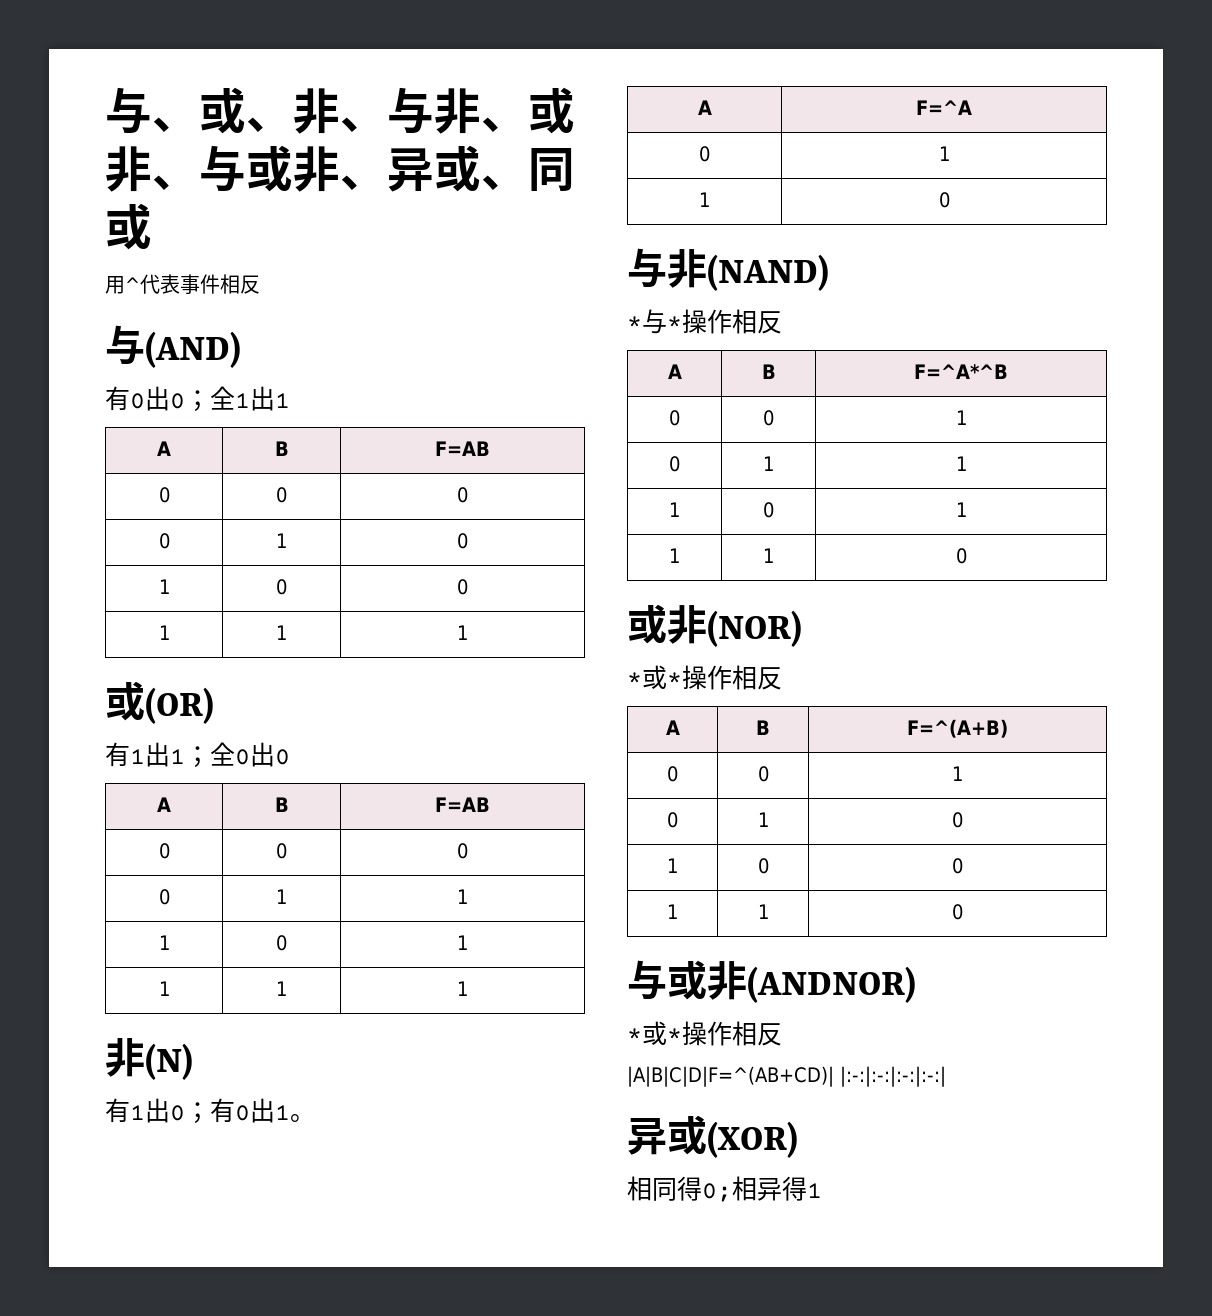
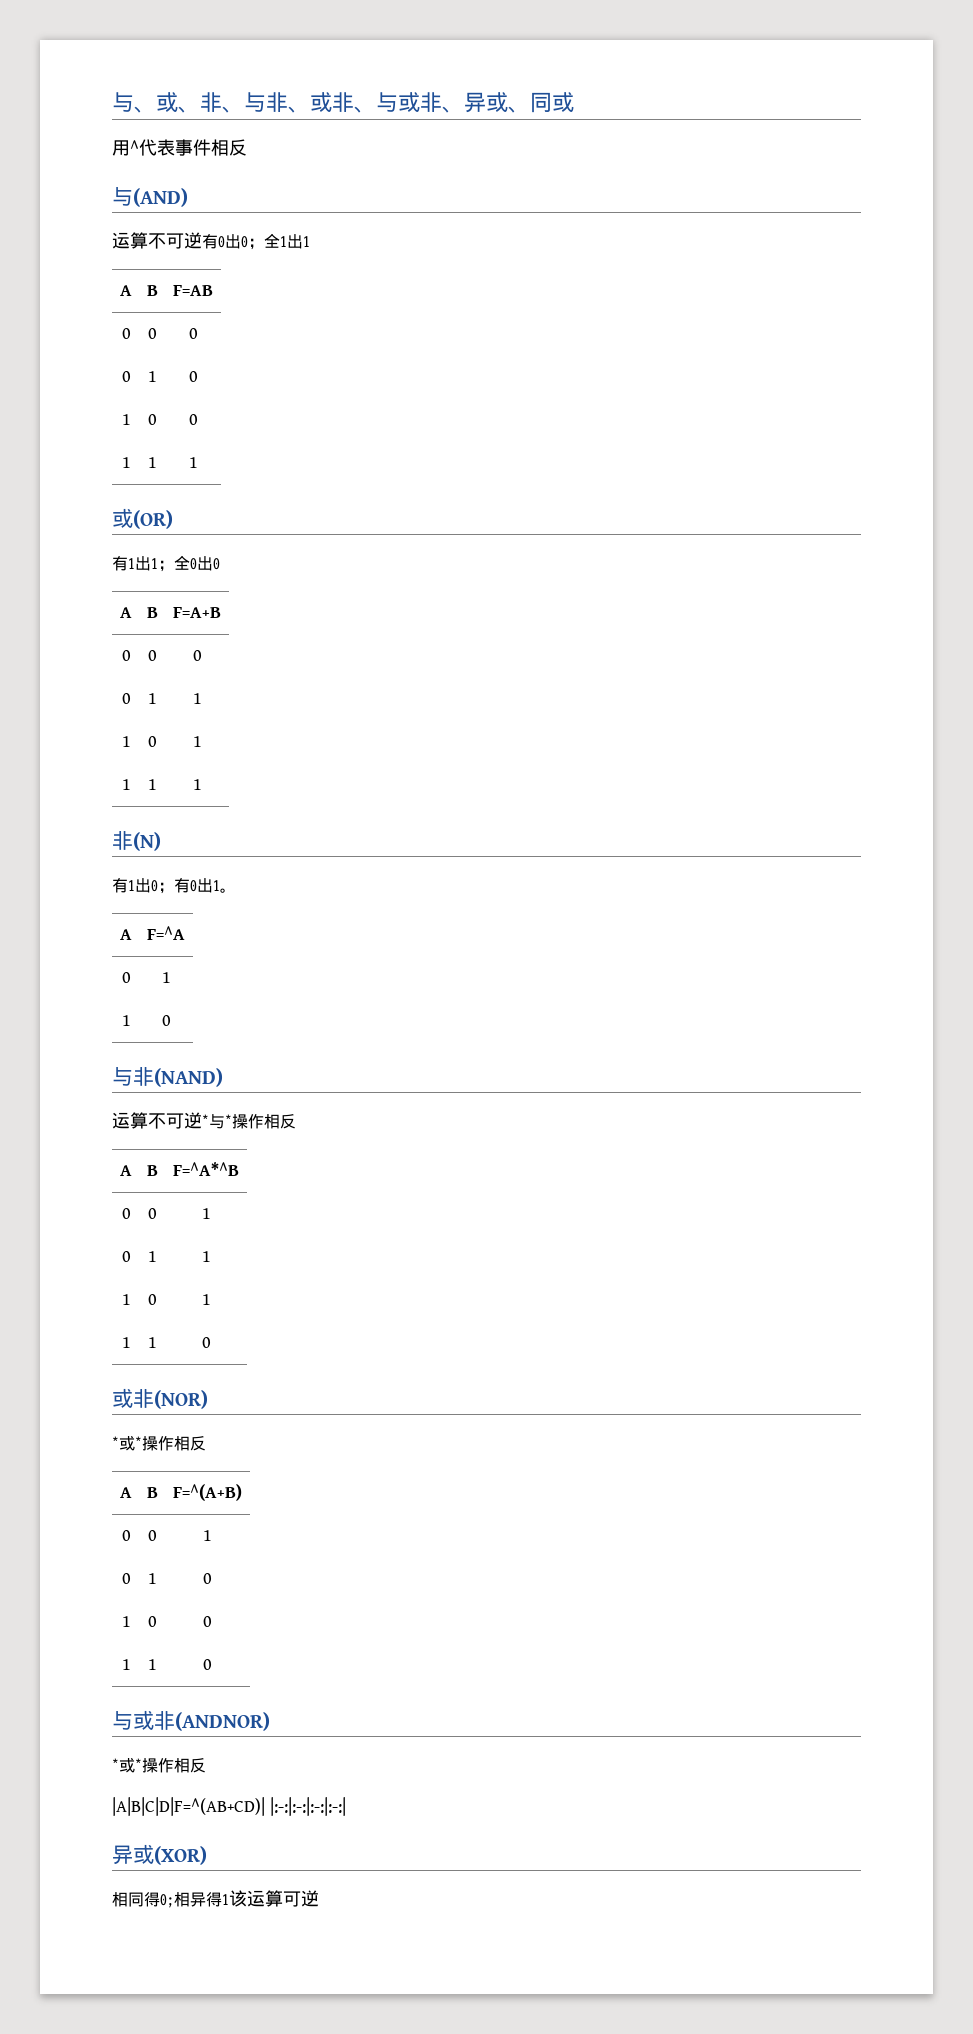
(241, 349) none -> [112,232,202,249] 运算不可逆
[435,797,490,812] F=AB -> [173,607,221,618] F=A+B
(829, 272) none -> [112,1112,202,1129] 运算不可逆
(822, 1190) none -> [229,1890,319,1907] 该运算可逆

